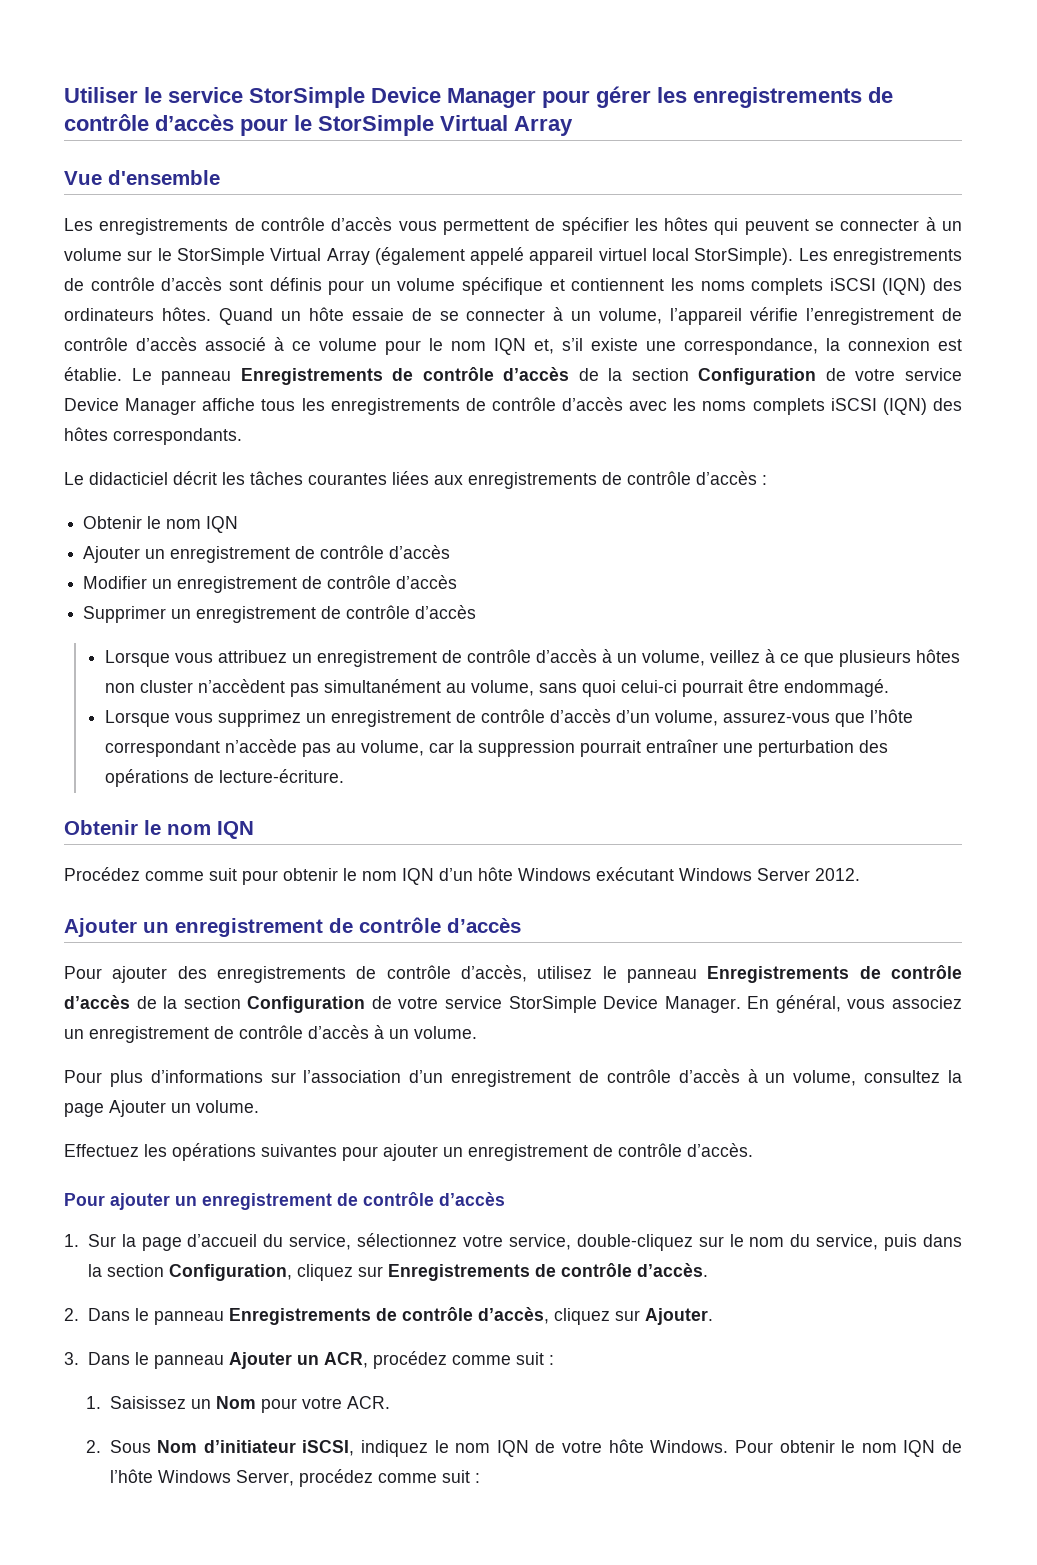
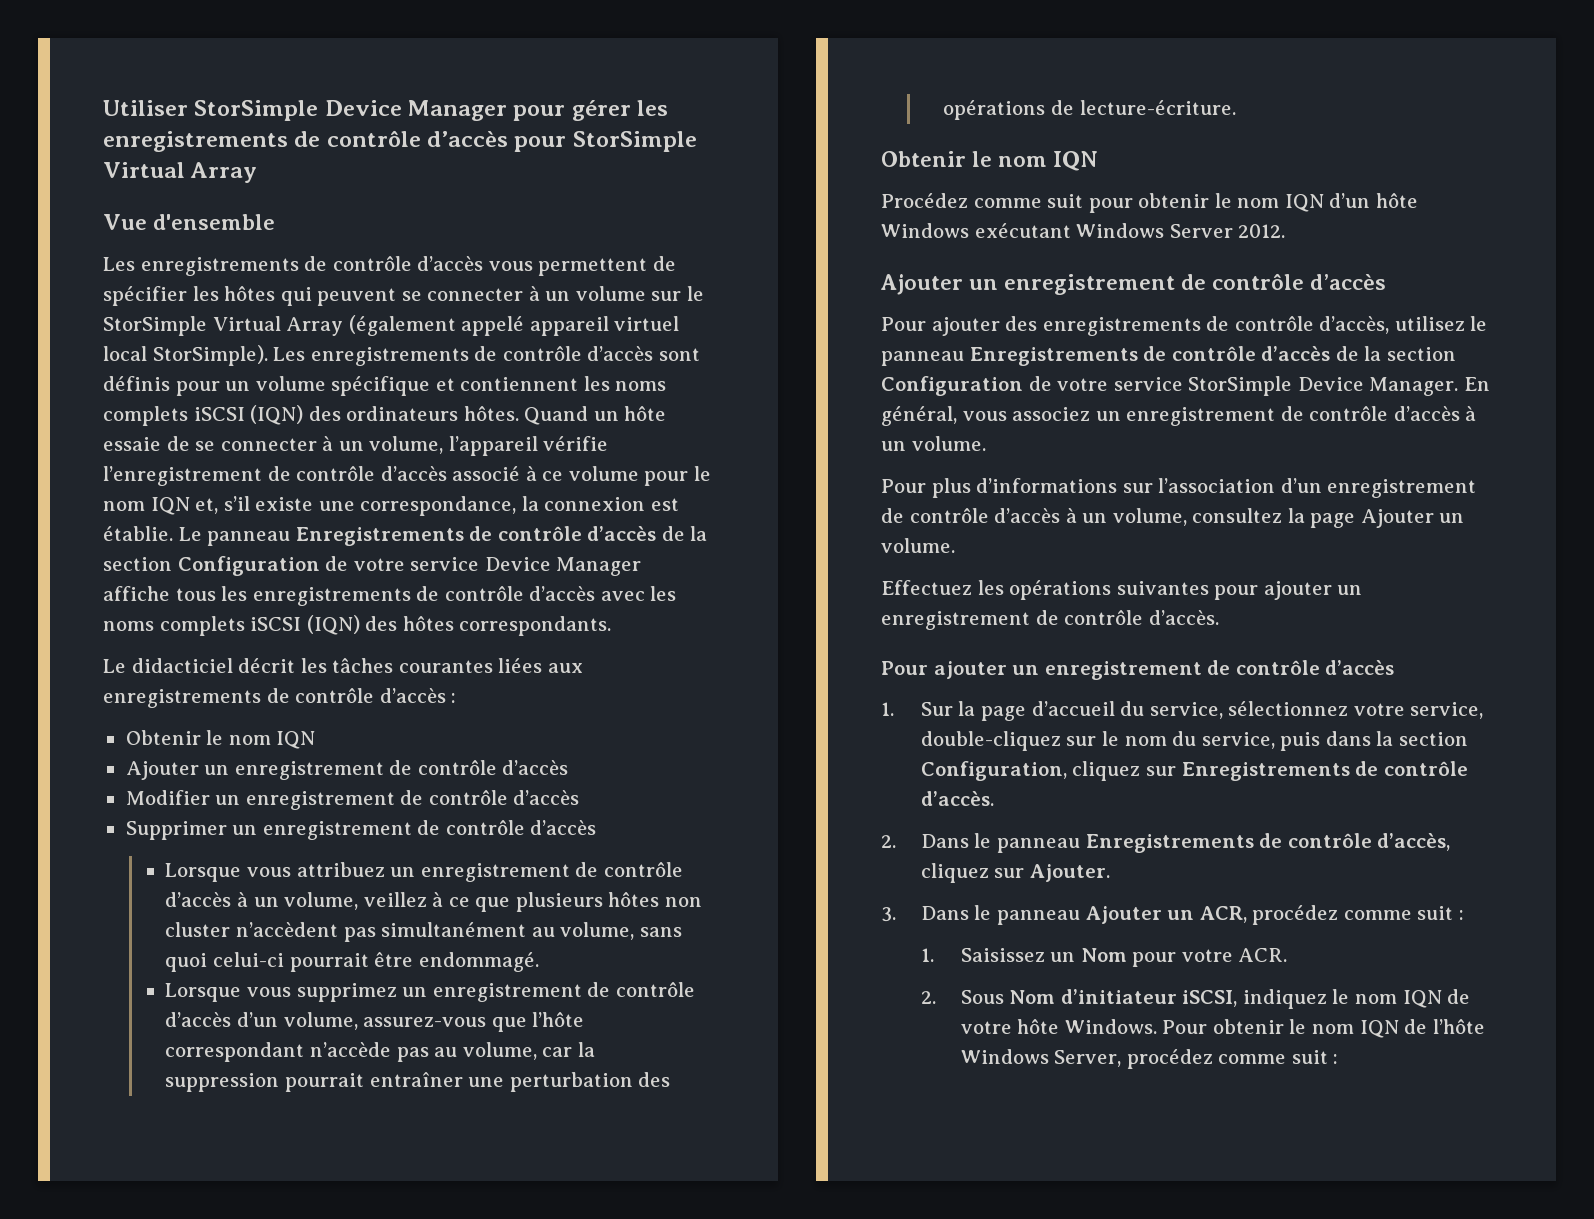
[144,87,243,103] le service -> (188, 108) none
[294,115,312,131] le -> (567, 144) none

